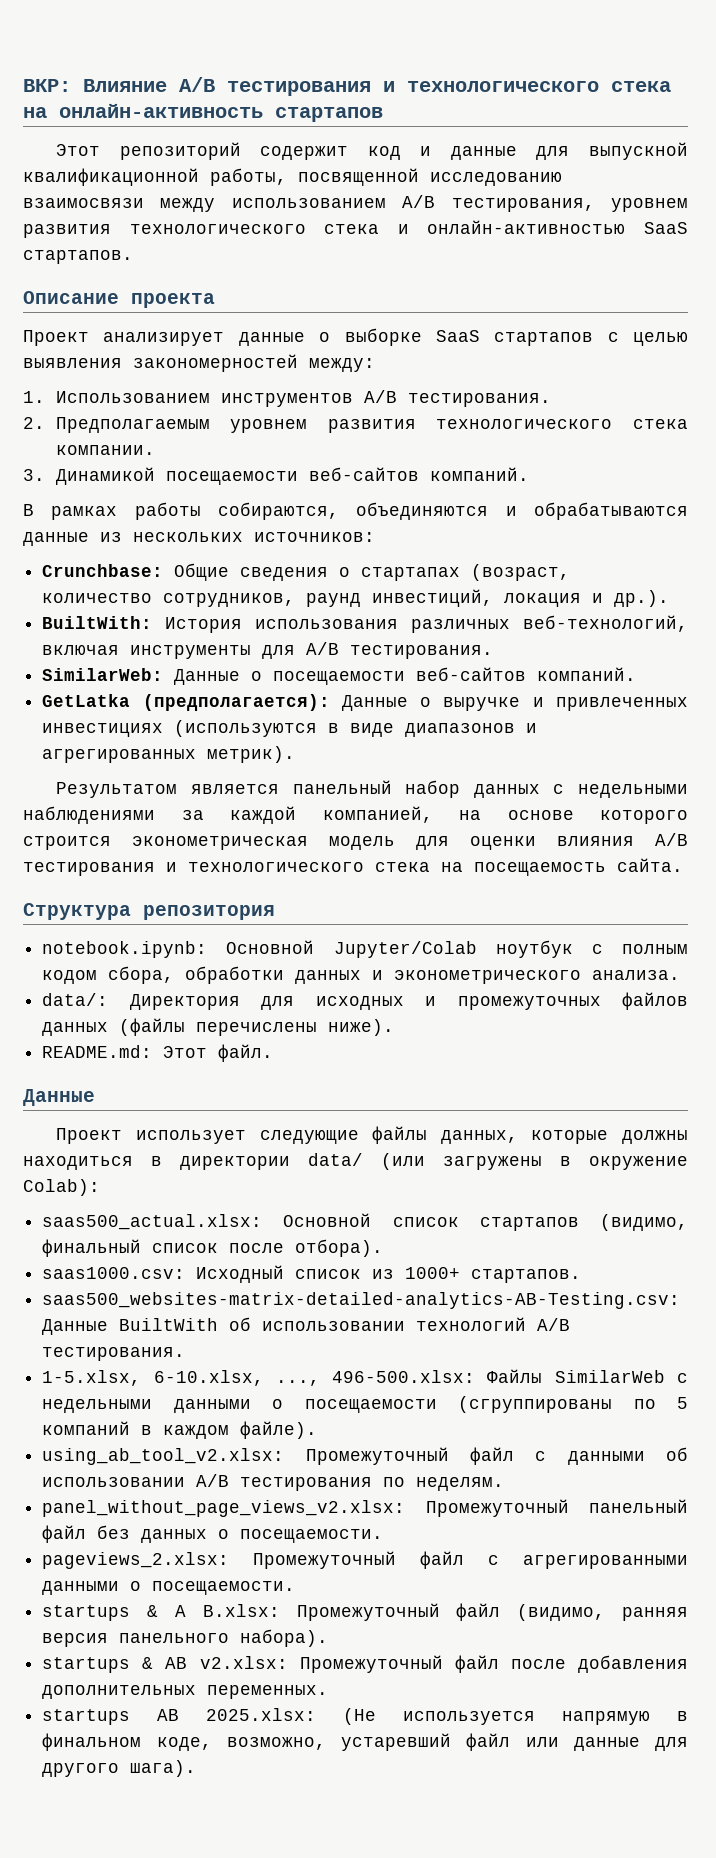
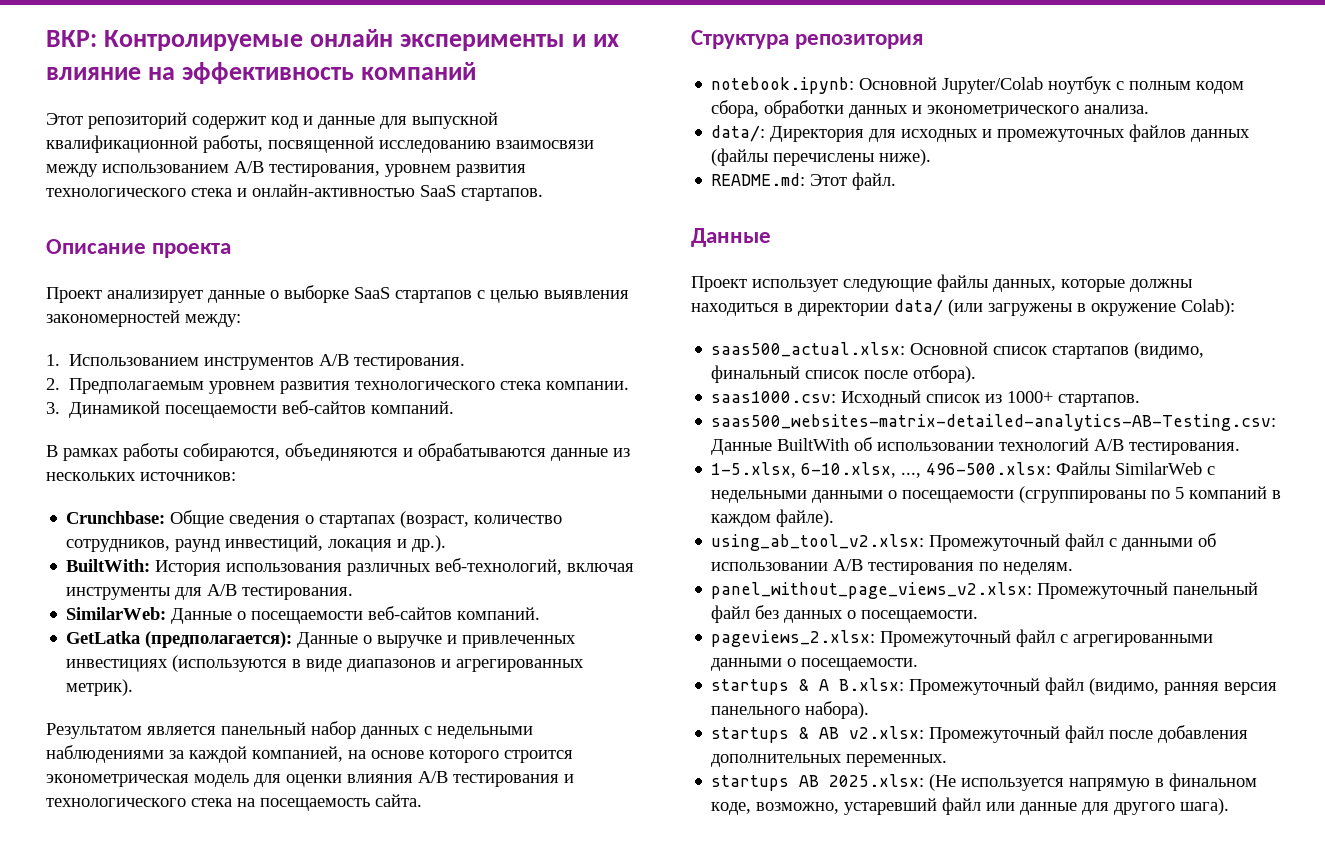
[83,77,671,96] [23,103,383,122] Влияние A/B тестирования и технологического стека на онлайн-активность стартапов -> [104,29,620,51] [46,62,477,84] Контролируемые онлайн эксперименты и их влияние на эффективность компаний

